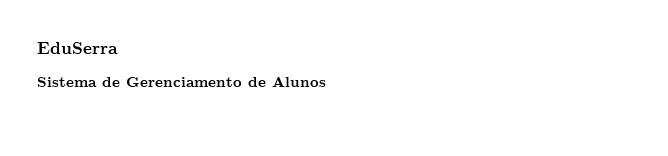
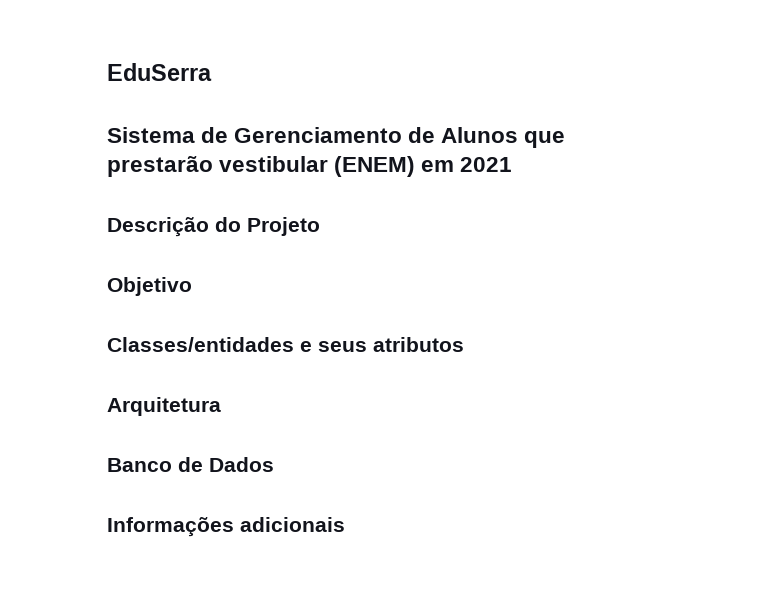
(326, 81) none -> [524,131,566,148] [107,156,513,177] [107,217,320,237] [107,277,192,296] [107,337,464,352] [107,397,221,416] [107,457,274,472] [107,517,345,537] que prestarão vestibular (ENEM) em 2021 // Descrição do Projeto // Objetivo // Classes/entidades e seus atributos // Arquitetura // Banco de Dados // Informações adicionais

